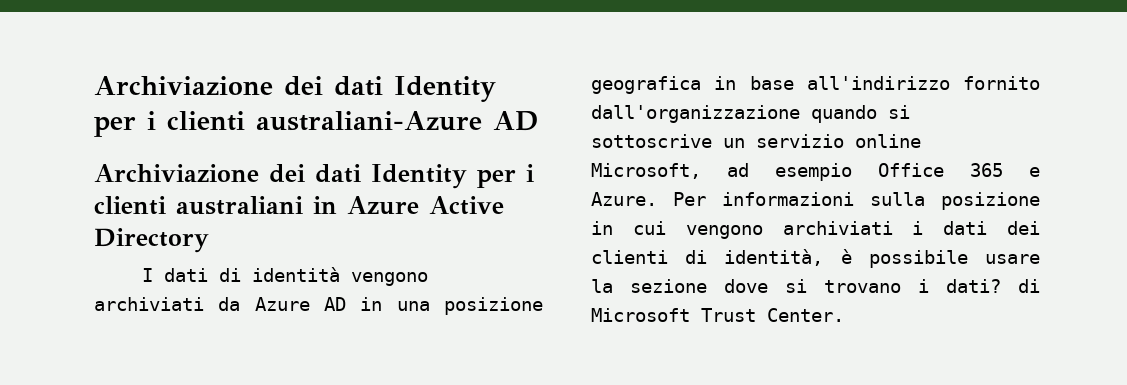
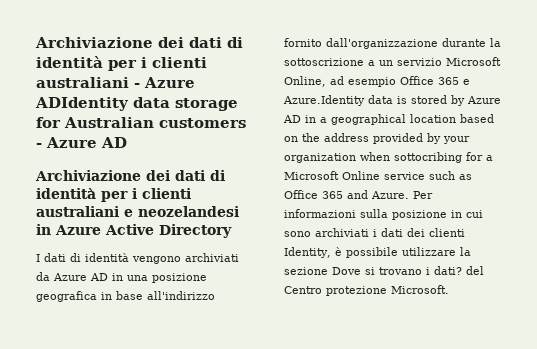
[94,76,496,102] [94,111,482,137] Archiviazione dei dati Identity per i clienti australiani-Azure -> [35,37,243,48] [36,56,207,71] [36,77,195,88] [35,97,238,111] [36,117,246,128] [36,137,97,148] Archiviazione dei dati di identità per i clienti australiani - Azure ADIdentity data storage for Australian customers - Azure
[371,164,534,189] [94,196,303,215] Identity per i clienti australiani -> [210,170,225,181] [36,188,191,202] [36,206,239,217] di identità per i clienti australiani e neozelandesi
[811,105,910,123] [591,134,921,148] [591,163,701,179] quando si sottoscrive un servizio online Microsoft, -> [442,38,501,47] [284,57,501,66] [284,76,326,87] durante la sottoscrizione a un servizio Microsoft Online,
(1040, 172) none -> [283,95,501,106] [283,114,494,125] [284,133,470,144] [284,152,493,163] [284,171,472,180] [284,190,368,199] Azure.Identity data is stored by Azure AD in a geographical location based on the address provided by your organization when sottocribing for a Microsoft Online service such as Office 365 and
[685,225,763,239] vengono -> [284,231,311,237] sono
[685,249,824,266] di identità, -> [284,247,331,258] Identity,
[985,254,1040,264] usare -> [401,247,456,256] utilizzare
[724,279,768,293] dove -> [332,267,361,275] Dove
[1018,279,1040,293] [591,308,844,322] di Microsoft Trust Center. -> [466,266,484,275] [284,285,449,296] del Centro protezione Microsoft.

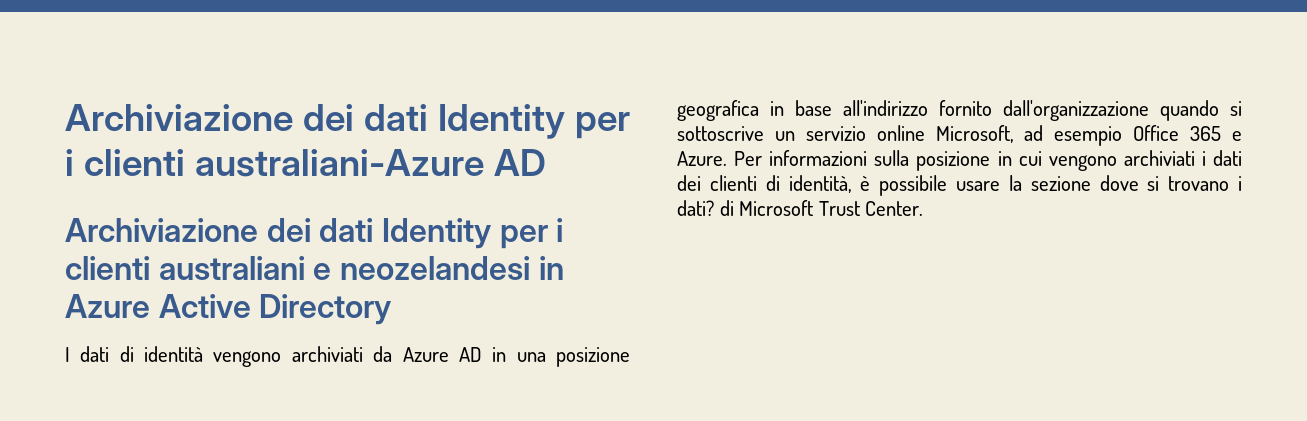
[35,37,243,48] [36,56,207,71] [36,77,195,88] [35,97,238,111] [36,117,246,128] [36,137,97,148] Archiviazione dei dati di identità per i clienti australiani - Azure ADIdentity data storage for Australian customers - Azure -> [65,104,630,139] [65,149,484,177] Archiviazione dei dati Identity per i clienti australiani-Azure
[210,170,225,181] [36,188,96,199] di identità -> [381,218,491,249] Identity
[442,38,501,47] [284,57,501,66] [284,76,326,87] durante la sottoscrizione a un servizio Microsoft Online, -> [1160,100,1242,121] [677,125,1014,143] quando si sottoscrive un servizio online Microsoft,
[283,95,501,106] [283,114,494,125] [284,133,470,144] [284,152,493,163] [284,171,472,180] [284,190,368,199] Azure.Identity data is stored by Azure AD in a geographical location based on the address provided by your organization when sottocribing for a Microsoft Online service such as Office 365 and -> (1242, 136) none
[284,231,311,237] sono -> [1048,155,1117,171] vengono
[284,247,331,258] Identity, -> [765,175,852,193] di identità,
[401,247,456,256] utilizzare -> [956,181,1000,191] usare
[332,267,361,275] Dove -> [1099,175,1139,191] dove
[466,266,484,275] [284,285,449,296] del Centro protezione Microsoft. -> [719,200,924,216] di Microsoft Trust Center.

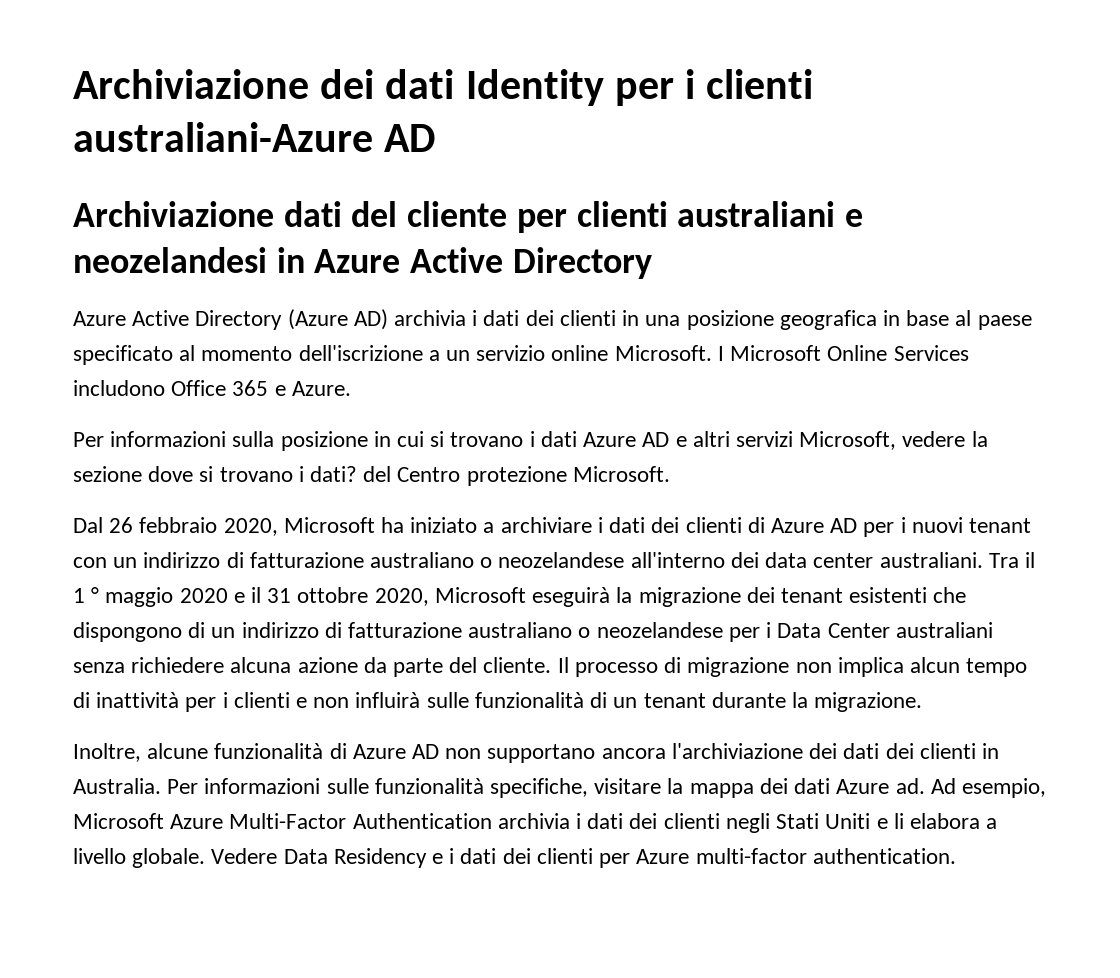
[266,218,564,249] dei dati Identity per i -> [283,201,567,233] dati del cliente per
[65,346,482,367] I dati di identità vengono archiviati da Azure AD -> [73,309,616,330] Azure Active Directory (Azure AD) archivia i dati dei clienti
[843,100,1242,121] [677,125,1123,146] all'indirizzo fornito dall'organizzazione quando si sottoscrive un servizio online Microsoft, ad esempio -> [955,310,1032,330] [73,345,969,365] [73,380,165,396] al paese specificato al momento dell'iscrizione a un servizio online Microsoft. I Microsoft Online Services includono
(727, 158) none -> (351, 388) //
[1048,150,1242,171] [677,175,1000,196] vengono archiviati i dati dei clienti di identità, è possibile usare -> [430,431,966,450] si trovano i dati Azure AD e altri servizi Microsoft, vedere
[719,200,924,216] di Microsoft Trust Center. -> [363,466,670,486] [73,517,1031,537] [73,552,1035,568] [73,587,967,607] [73,622,993,642] [73,657,1028,677] [73,692,923,712] [73,743,999,763] [73,778,1046,798] [73,813,998,833] [73,848,956,868] del Centro protezione Microsoft. // Dal 26 febbraio 2020, Microsoft ha iniziato a archiviare i dati dei clienti di Azure AD per i nuovi tenant con un indirizzo di fatturazione australiano o neozelandese all'interno dei data center australiani. Tra il 1 ° maggio 2020 e il 31 ottobre 2020, Microsoft eseguirà la migrazione dei tenant esistenti che dispongono di un indirizzo di fatturazione australiano o neozelandese per i Data Center australiani senza richiedere alcuna azione da parte del cliente. Il processo di migrazione non implica alcun tempo di inattività per i clienti e non influirà sulle funzionalità di un tenant durante la migrazione. // Inoltre, alcune funzionalità di Azure AD non supportano ancora l'archiviazione dei dati dei clienti in Australia. Per informazioni sulle funzionalità specifiche, visitare la mappa dei dati Azure ad. Ad esempio, Microsoft Azure Multi-Factor Authentication archivia i dati dei clienti negli Stati Uniti e li elabora a livello globale. Vedere Data Residency e i dati dei clienti per Azure multi-factor authentication.

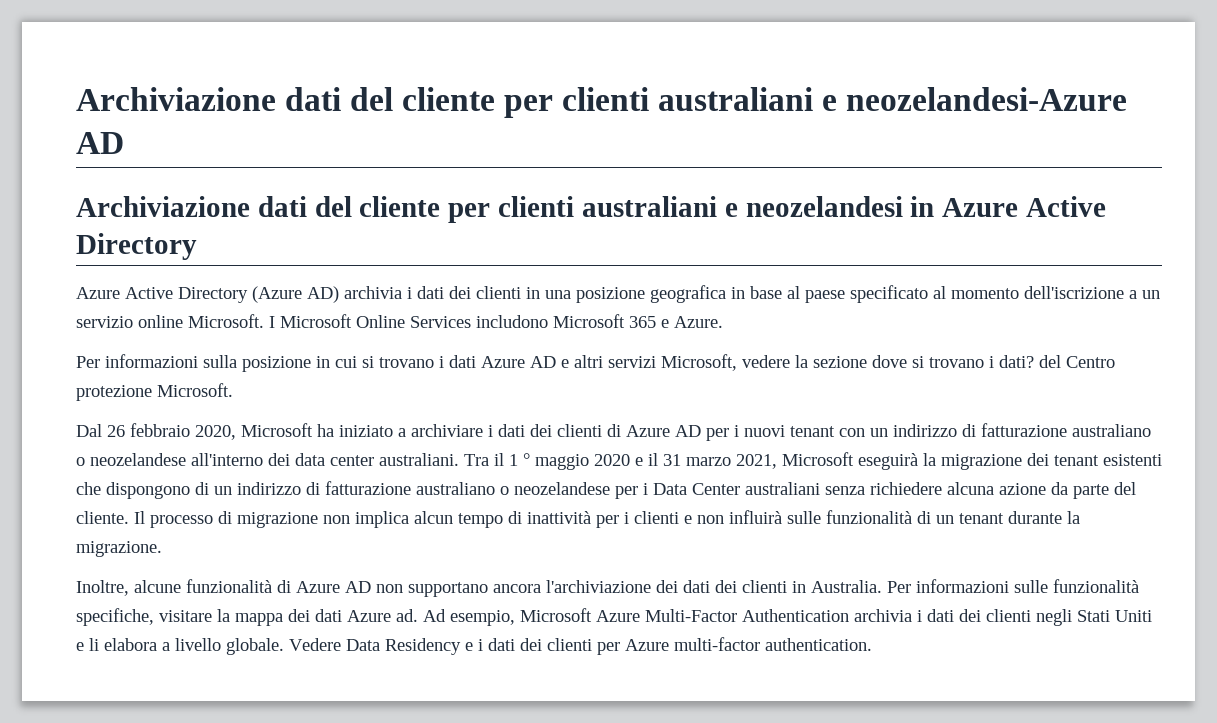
[73,69,814,106] [73,122,373,152] Archiviazione dei dati Identity per i clienti australiani-Azure -> [76,87,1128,118] Archiviazione dati del cliente per clienti australiani e neozelandesi-Azure
[171,380,227,396] Office -> [553,314,625,328] Microsoft
[297,587,429,606] ottobre 2020, -> [686,454,777,469] marzo 2021,

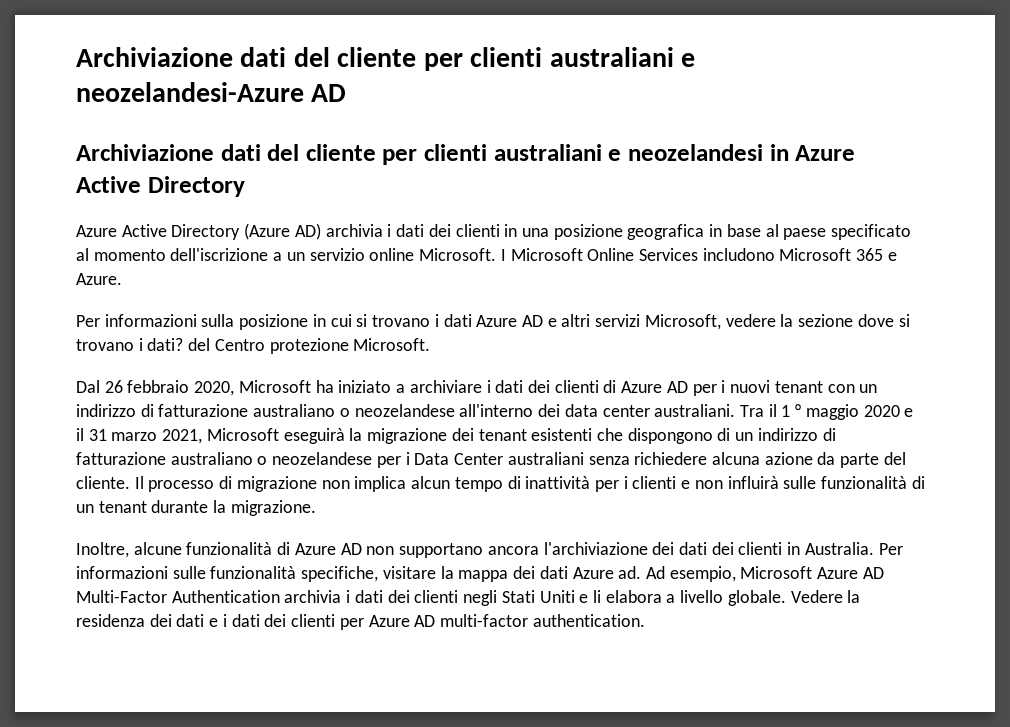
(640, 616) none -> [862,567,884,579] AD
[346,638,461,655] Data Residency -> [847,590,861,603] [76,614,205,627] la residenza dei dati
(669, 645) none -> [414,615,436,627] AD

